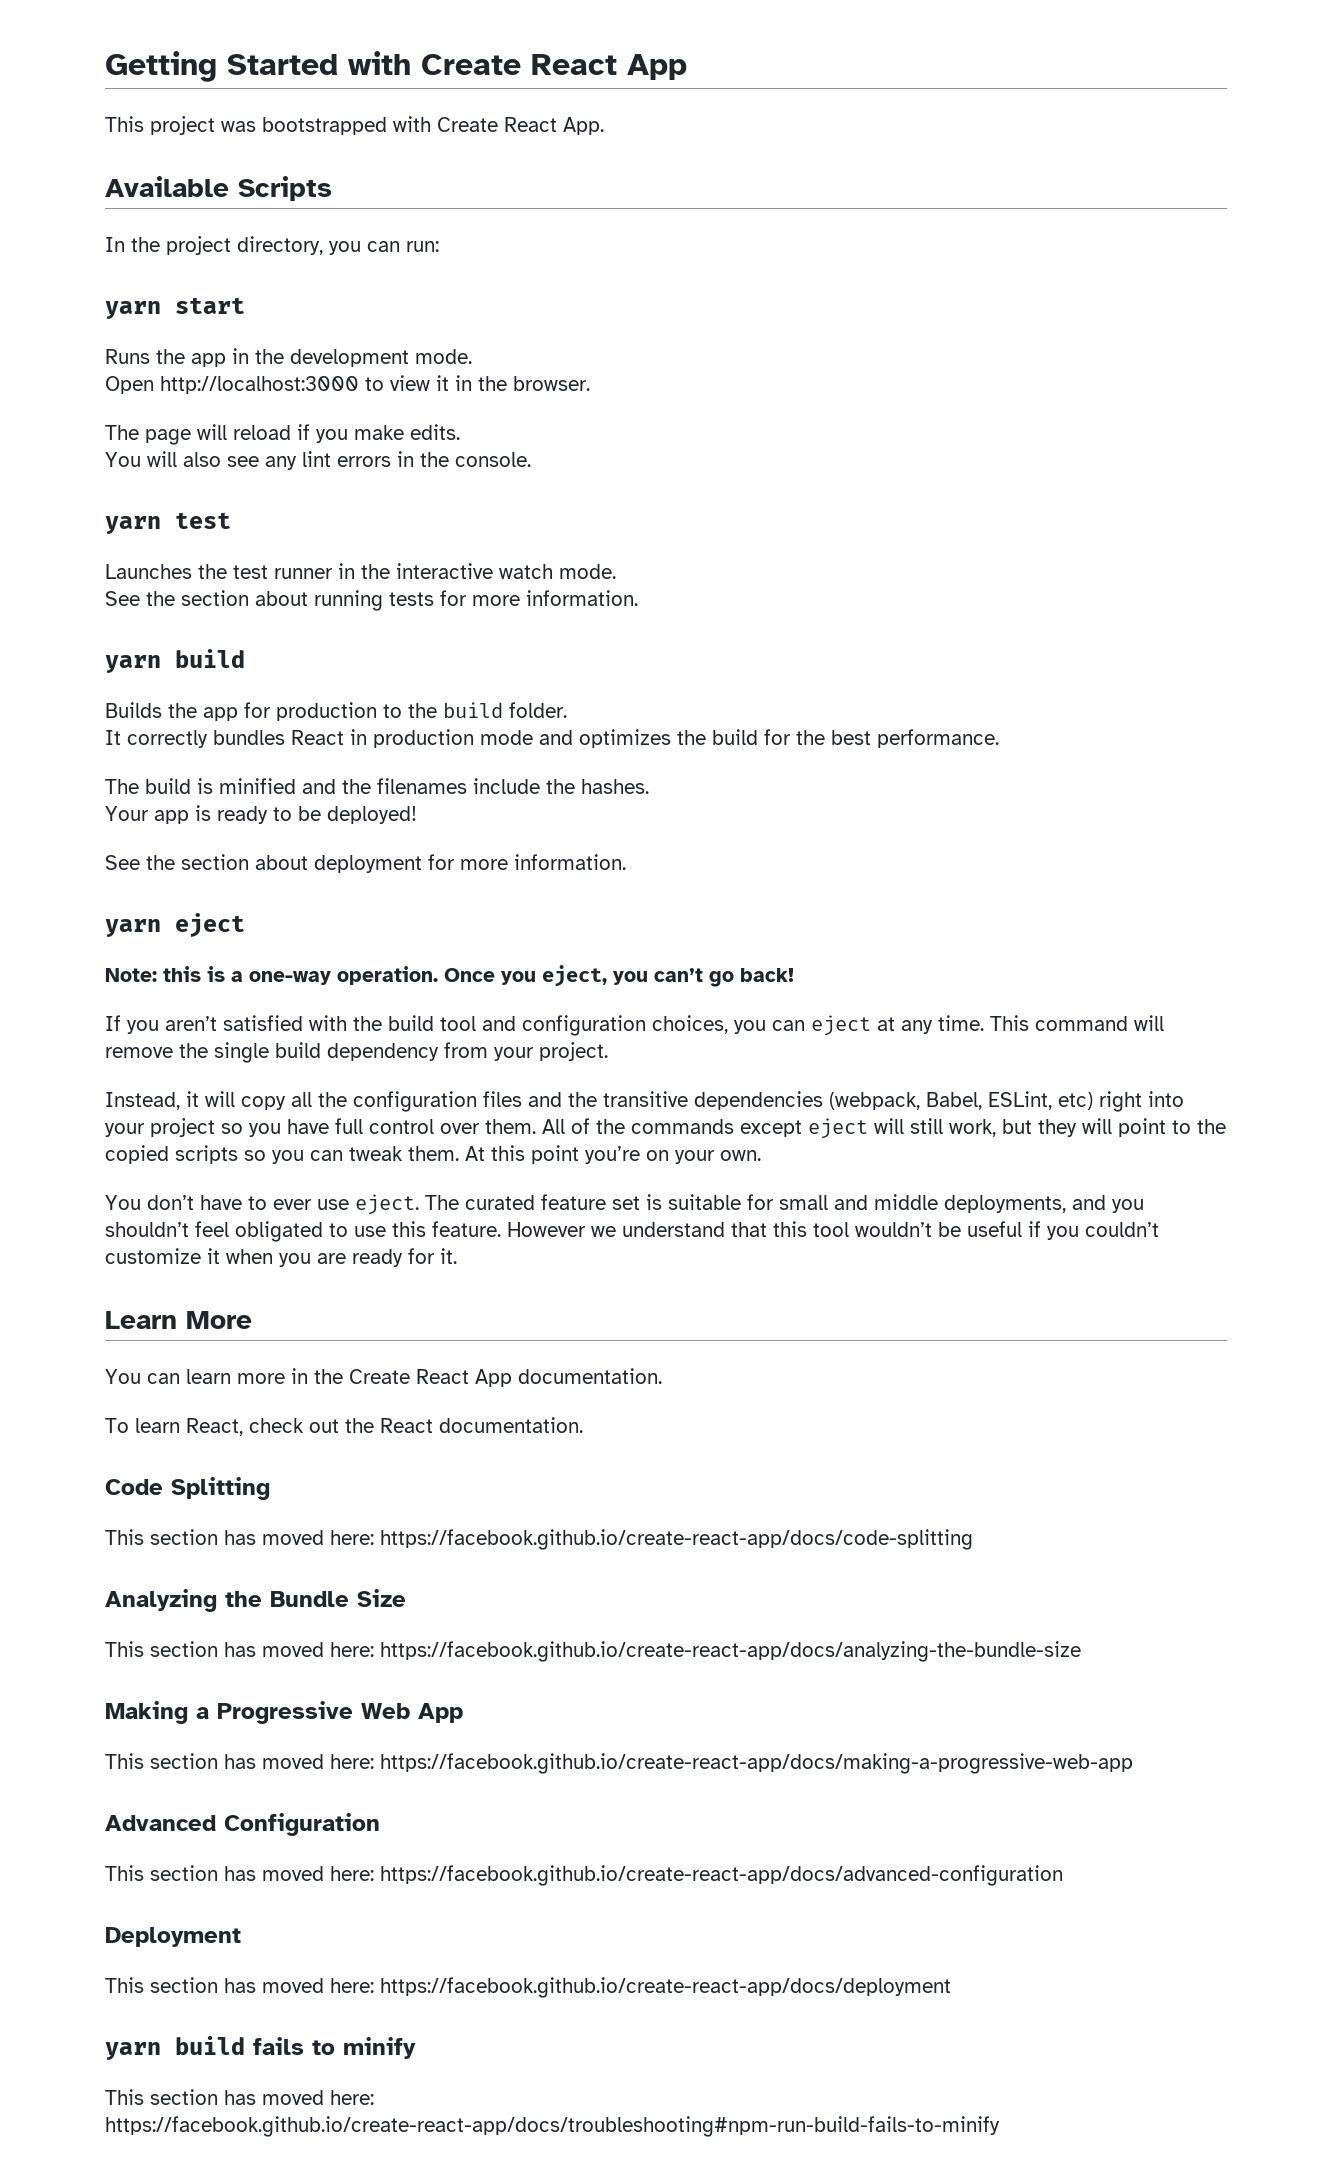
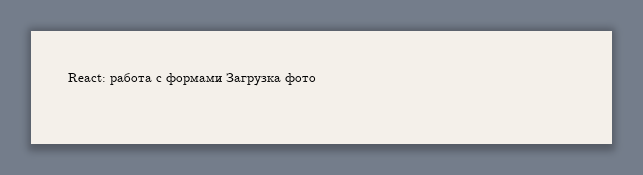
[105,51,687,82] [105,116,604,135] [105,176,332,201] [105,236,439,255] [105,297,245,319] [105,348,472,367] [105,375,590,394] [105,424,460,445] [105,451,531,470] [105,512,231,534] [105,563,616,579] [105,590,638,611] [105,649,245,673] [105,702,567,721] [105,729,999,748] [105,778,649,794] [105,805,417,824] [105,854,626,873] [105,913,245,937] [105,965,794,987] [105,1015,1164,1036] [105,1042,608,1063] [105,1091,1184,1112] [105,1118,1226,1139] [105,1145,761,1164] [105,1194,1144,1215] [105,1221,1159,1242] [105,1248,457,1267] [105,1311,252,1329] [105,1368,662,1387] [105,1417,583,1436] [105,1477,270,1500] [105,1529,973,1550] [105,1589,406,1612] [105,1641,1081,1662] [105,1701,463,1724] [105,1753,1133,1774] [105,1813,380,1836] [105,1865,1063,1886] [105,1927,241,1947] [105,1977,951,1998] [105,2036,416,2060] [105,2089,374,2105] [105,2116,1000,2137] Getting Started with Create React App // This project was bootstrapped with Create React App. // Available Scripts // In the project directory, you can run: // yarn start // Runs the app in the development mode. // Open http://localhost:3000 to view it in the browser. // The page will reload if you make edits. // You will also see any lint errors in the console. // yarn test // Launches the test runner in the interactive watch mode. // See the section about running tests for more information. // yarn build // Builds the app for production to the build folder. // It correctly bundles React in production mode and optimizes the build for the best performance. // The build is minified and the filenames include the hashes. // Your app is ready to be deployed! // See the section about deployment for more information. // yarn eject // Note: this is a one-way operation. Once you eject, you can’t go back! // If you aren’t satisfied with the build tool and configuration choices, you can eject at any time. This command will remove the single build dependency from your project. // Instead, it will copy all the configuration files and the transitive dependencies (webpack, Babel, ESLint, etc) right into your project so you have full control over them. All of the commands except eject will still work, but they will point to the copied scripts so you can tweak them. At this point you’re on your own. // You don’t have to ever use eject. The curated feature set is suitable for small and middle deployments, and you shouldn’t feel obligated to use this feature. However we understand that this tool wouldn’t be useful if you couldn’t customize it when you are ready for it. // Learn More // You can learn more in the Create React App documentation. // To learn React, check out the React documentation. // Code Splitting // This section has moved here: https://facebook.github.io/create-react-app/docs/code-splitting // Analyzing the Bundle Size // This section has moved here: https://facebook.github.io/create-react-app/docs/analyzing-the-bundle-size // Making a Progressive Web App // This section has moved here: https://facebook.github.io/create-react-app/docs/making-a-progressive-web-app // Advanced Configuration // This section has moved here: https://facebook.github.io/create-react-app/docs/advanced-configuration // Deployment // This section has moved here: https://facebook.github.io/create-react-app/docs/deployment // yarn build fails to minify // This section has moved here: https://facebook.github.io/create-react-app/docs/troubleshooting#npm-run-build-fails-to-minify -> [68,73,316,86] React: работа с формами Загрузка фото

